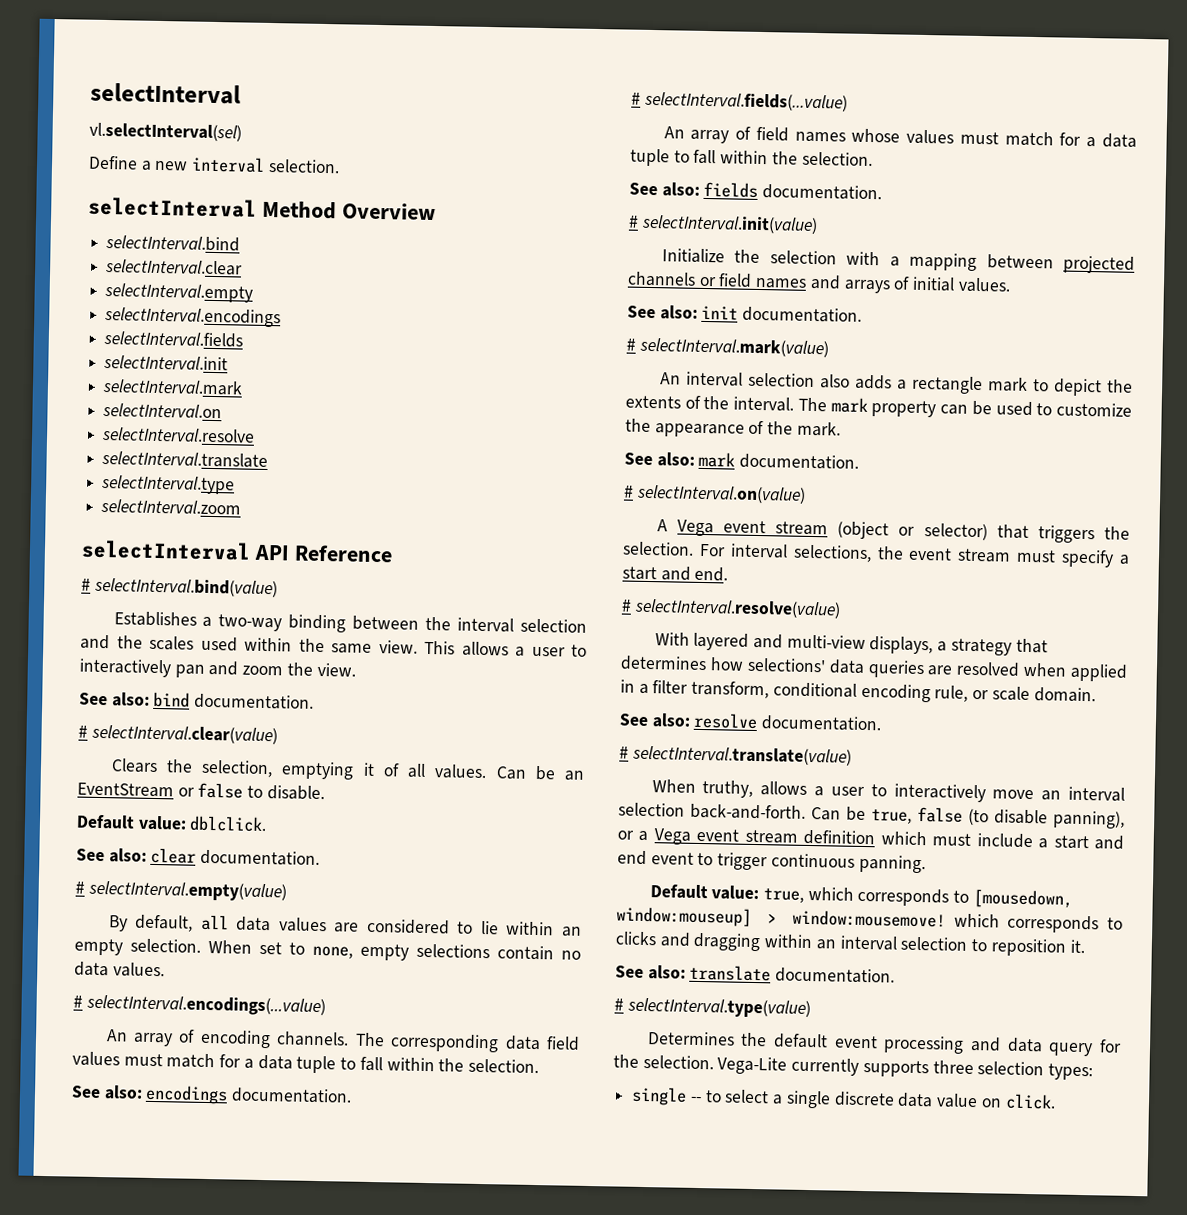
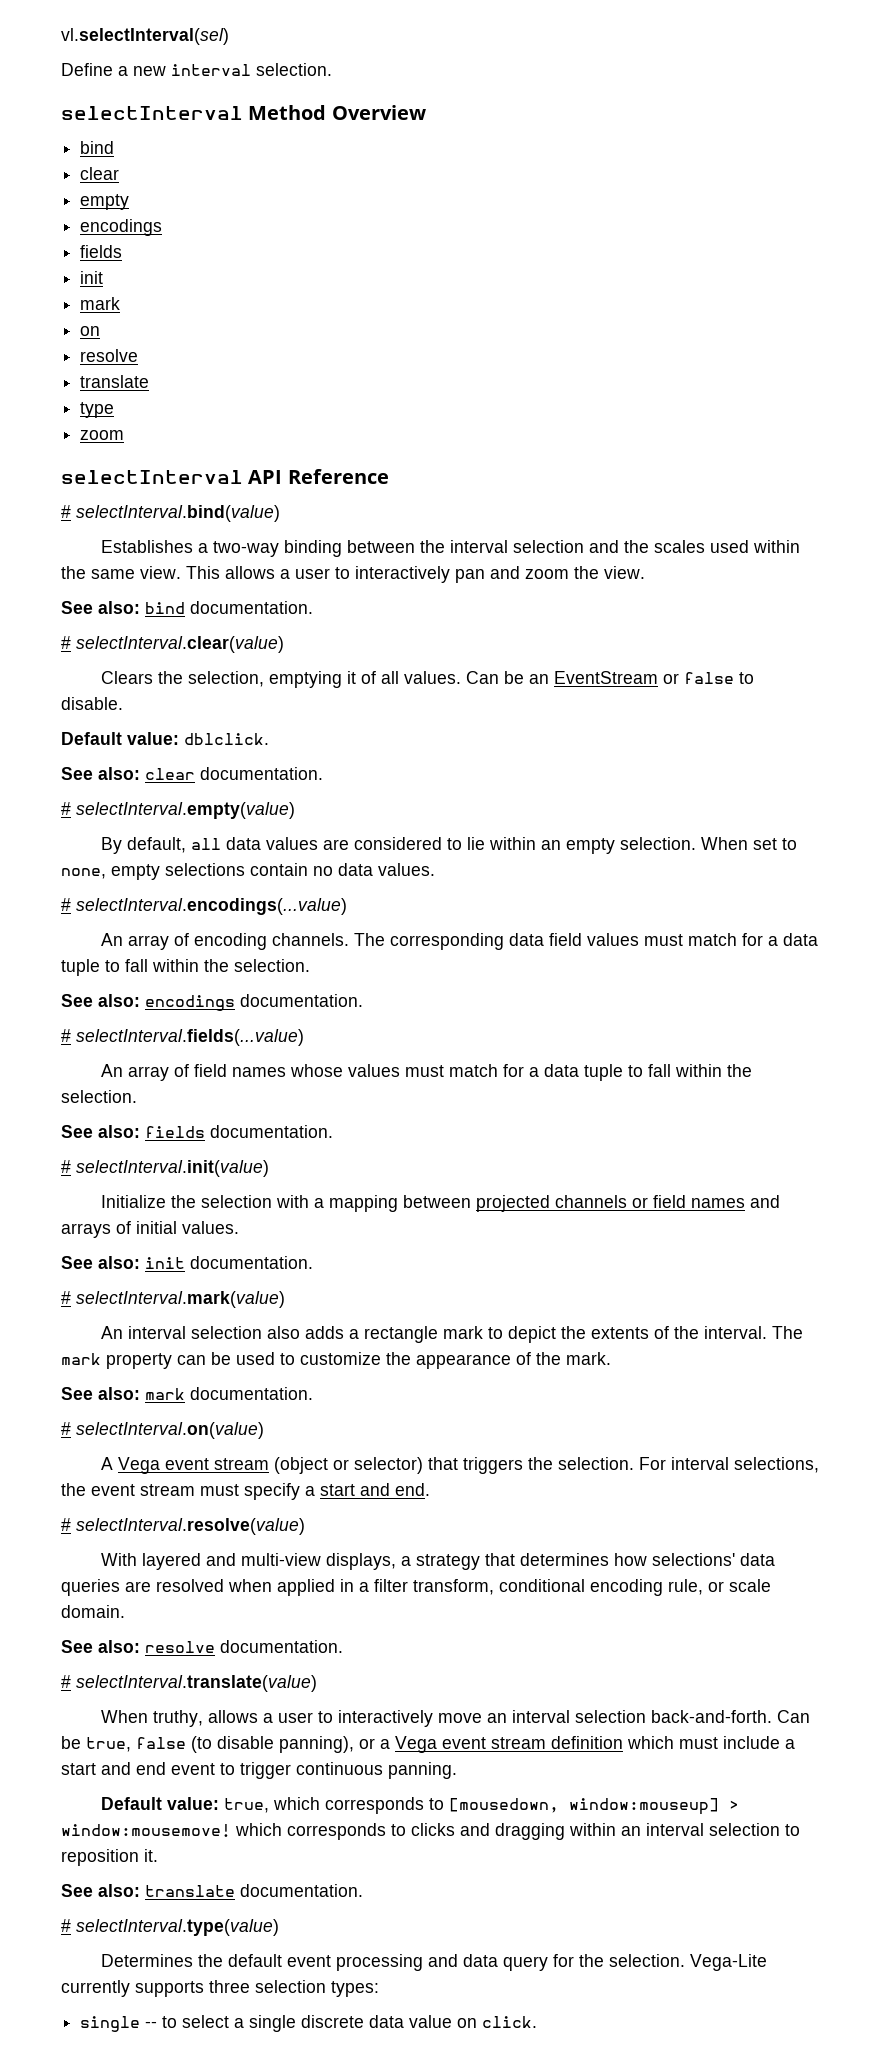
[90,82,241,105] selectInterval // -> (61, 36) none
[105,234,241,252] [105,258,244,276] [104,282,254,303] [104,306,282,328] [103,330,244,348] [103,354,229,371] [102,378,244,396] [102,402,223,419] [101,426,256,443] [101,450,269,469] [101,474,236,495] [100,498,242,515] selectInterval.bind // selectInterval.clear // selectInterval.empty // selectInterval.encodings // selectInterval.fields // selectInterval.init // selectInterval.mark // selectInterval.on // selectInterval.resolve // selectInterval.translate // selectInterval.type // selectInterval.zoom -> [80,141,115,154] [80,167,120,180] [80,194,130,210] [80,219,163,236] [80,245,123,258] [80,271,104,284] [80,297,121,310] [80,326,101,336] [80,349,139,362] [80,375,150,388] [80,402,115,418] [80,430,125,440] bind // clear // empty // encodings // fields // init // mark // on // resolve // translate // type // zoom

